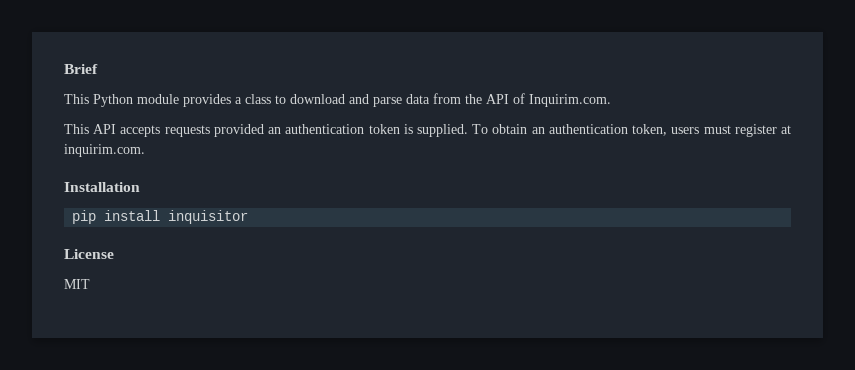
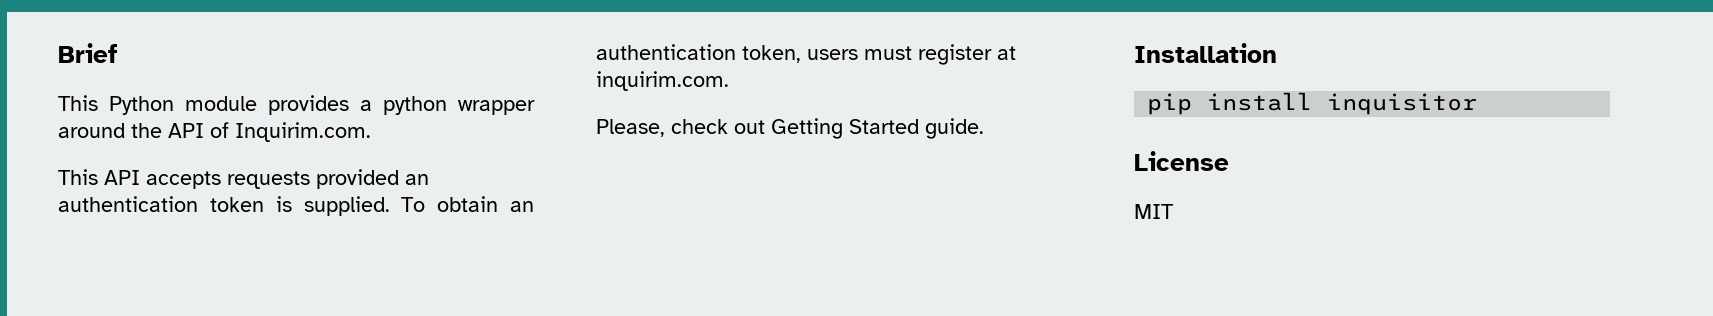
[245,93,461,107] class to download and parse data from -> [383,96,535,115] [58,123,125,138] python wrapper around
(145, 150) none -> [596,118,984,139] // Please, check out Getting Started guide.

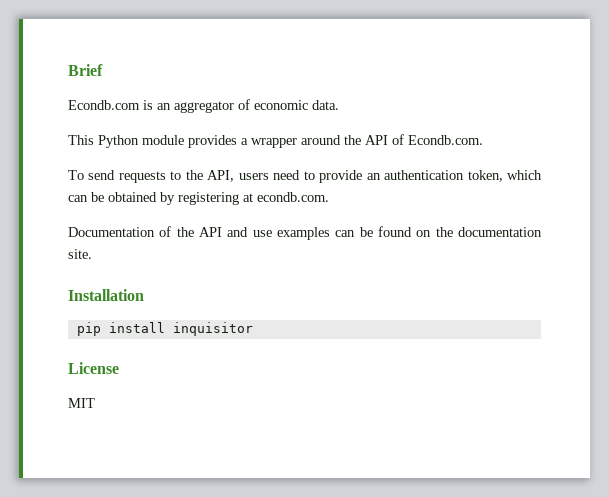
(118, 53) none -> [68,99,339,113] // Econdb.com is an aggregator of economic data.
[383,96,447,115] python -> (248, 141) none
[235,122,371,142] [58,169,429,189] [58,196,534,216] [596,44,1016,65] [596,71,729,91] [596,118,984,139] Inquirim.com. // This API accepts requests provided an authentication token is supplied. To obtain an authentication token, users must register at inquirim.com. // Please, check out Getting Started guide. -> [408,135,483,145] [68,170,542,183] [68,192,329,205] [68,226,542,240] [68,249,92,259] Econdb.com. // To send requests to the API, users need to provide an authentication token, which can be obtained by registering at econdb.com. // Documentation of the API and use examples can be found on the documentation site.

